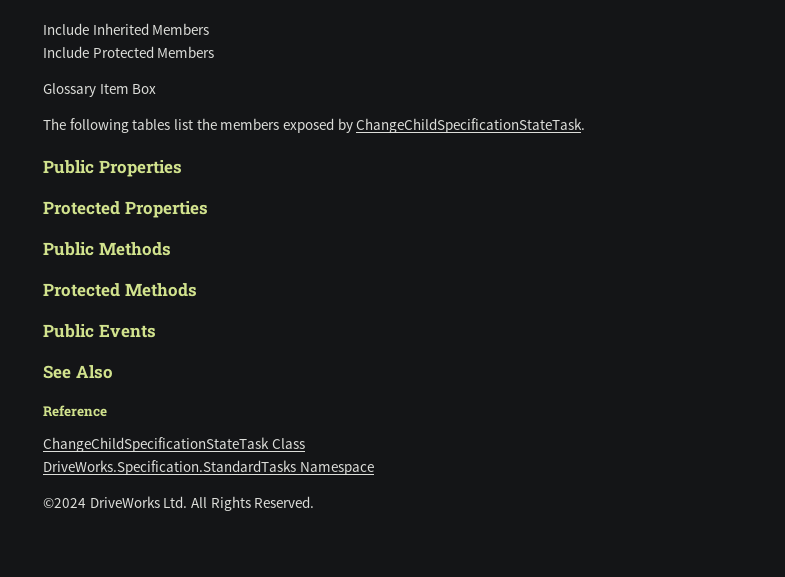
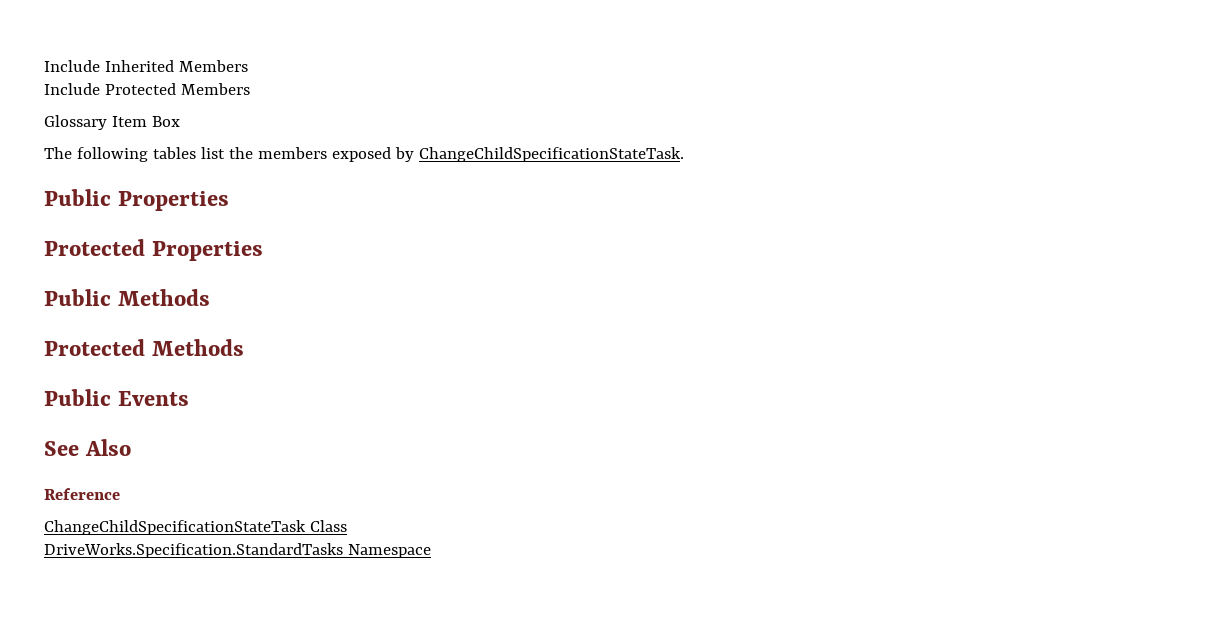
[43,496,315,511] // ©2024 DriveWorks Ltd. All Rights Reserved. -> (431, 551) none

